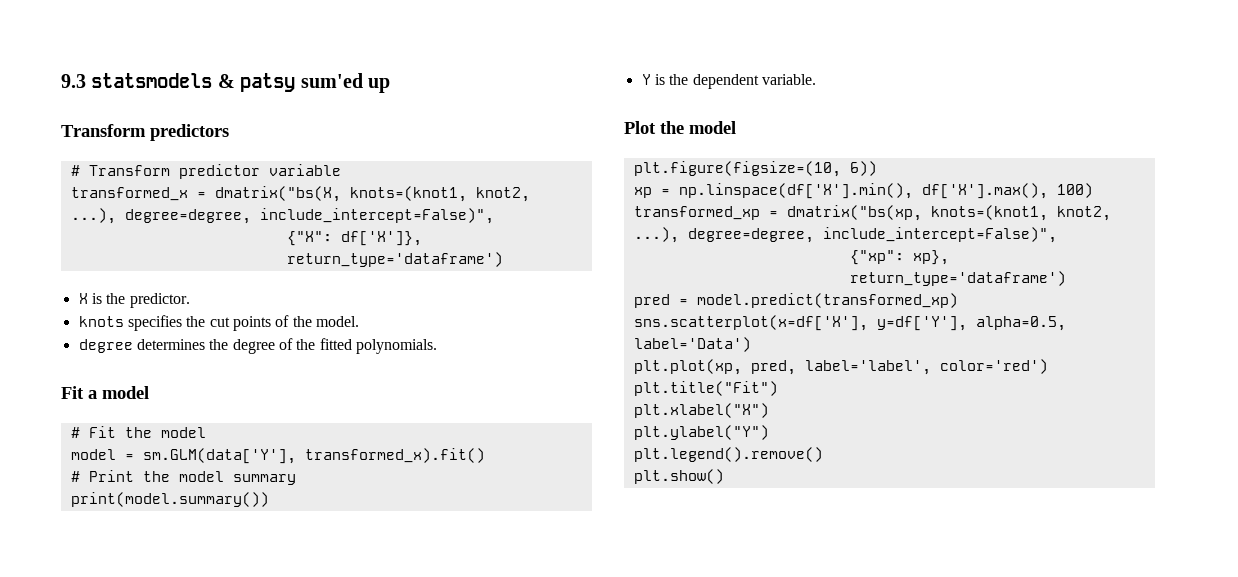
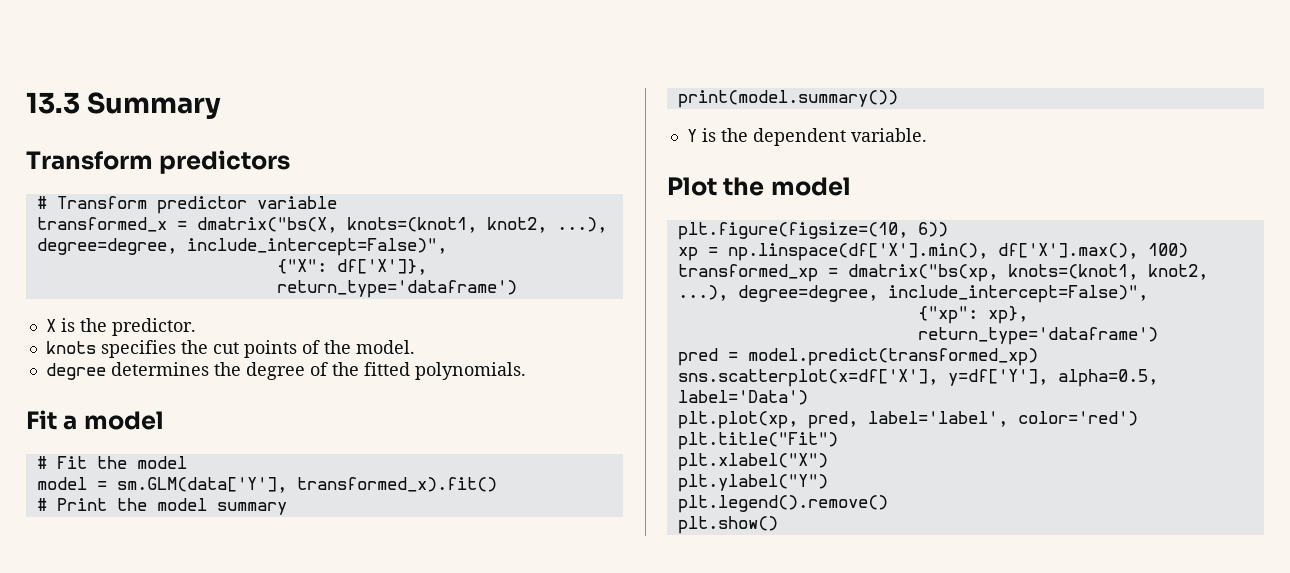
[61,73,390,93] 9.3 statsmodels & patsy sum'ed up -> [26,92,222,119] 13.3 Summary

